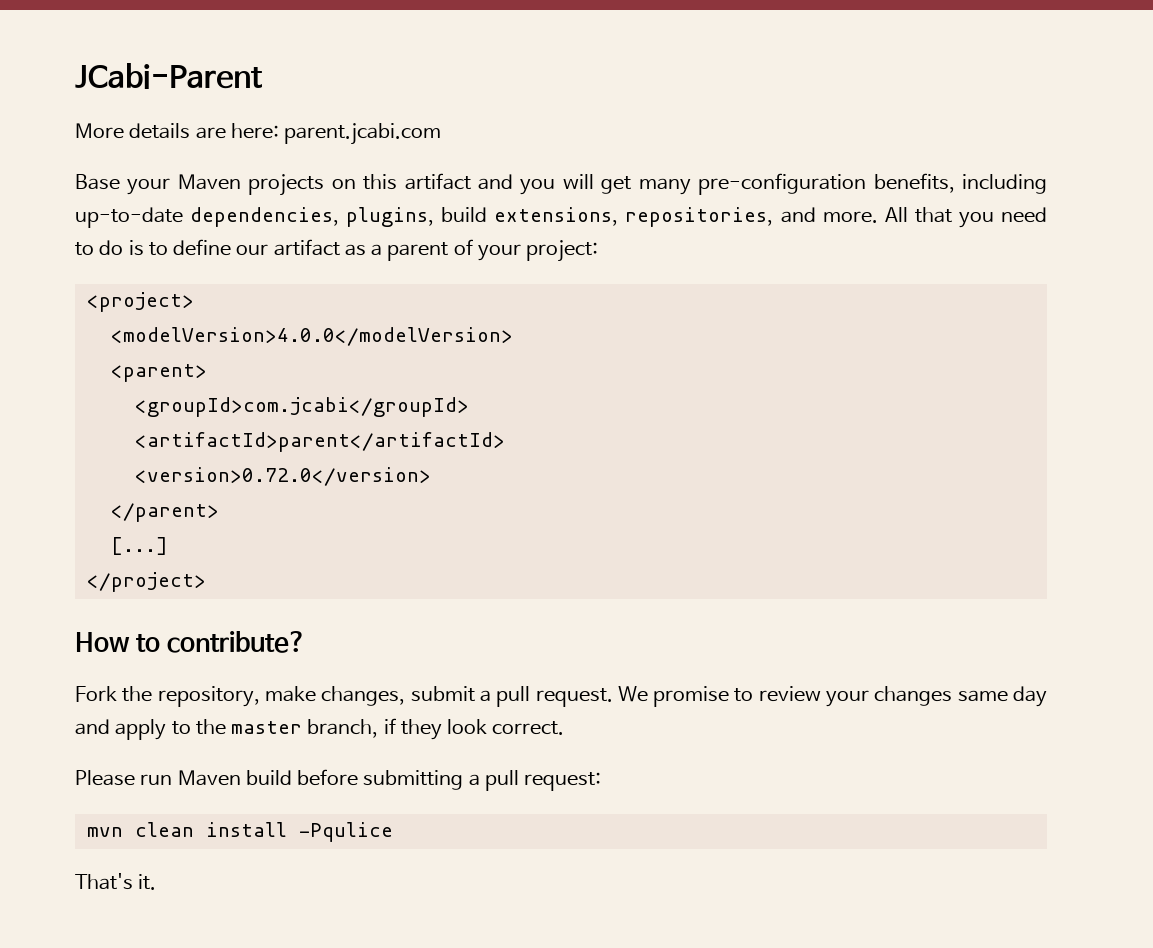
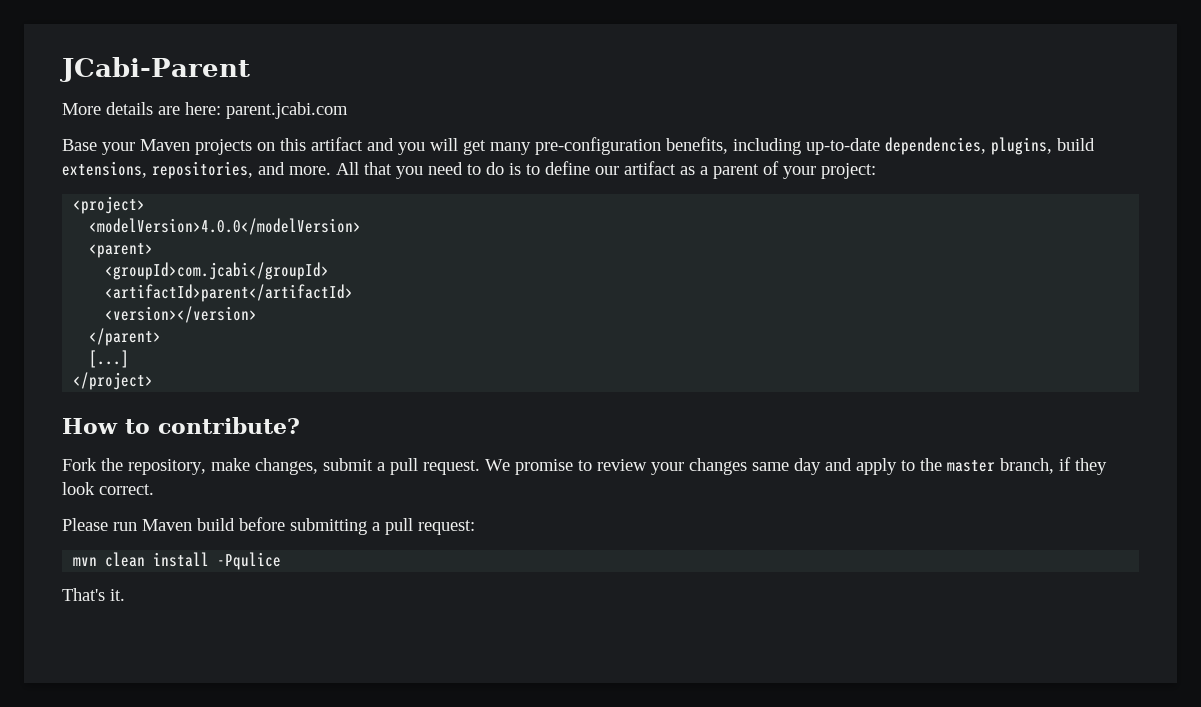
[134,467,431,486] <version>0.72.0</version> -> [105,306,258,323] <version></version>

